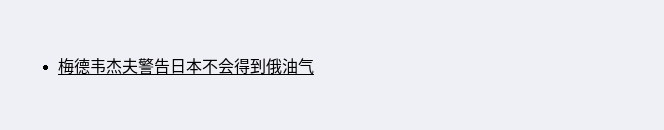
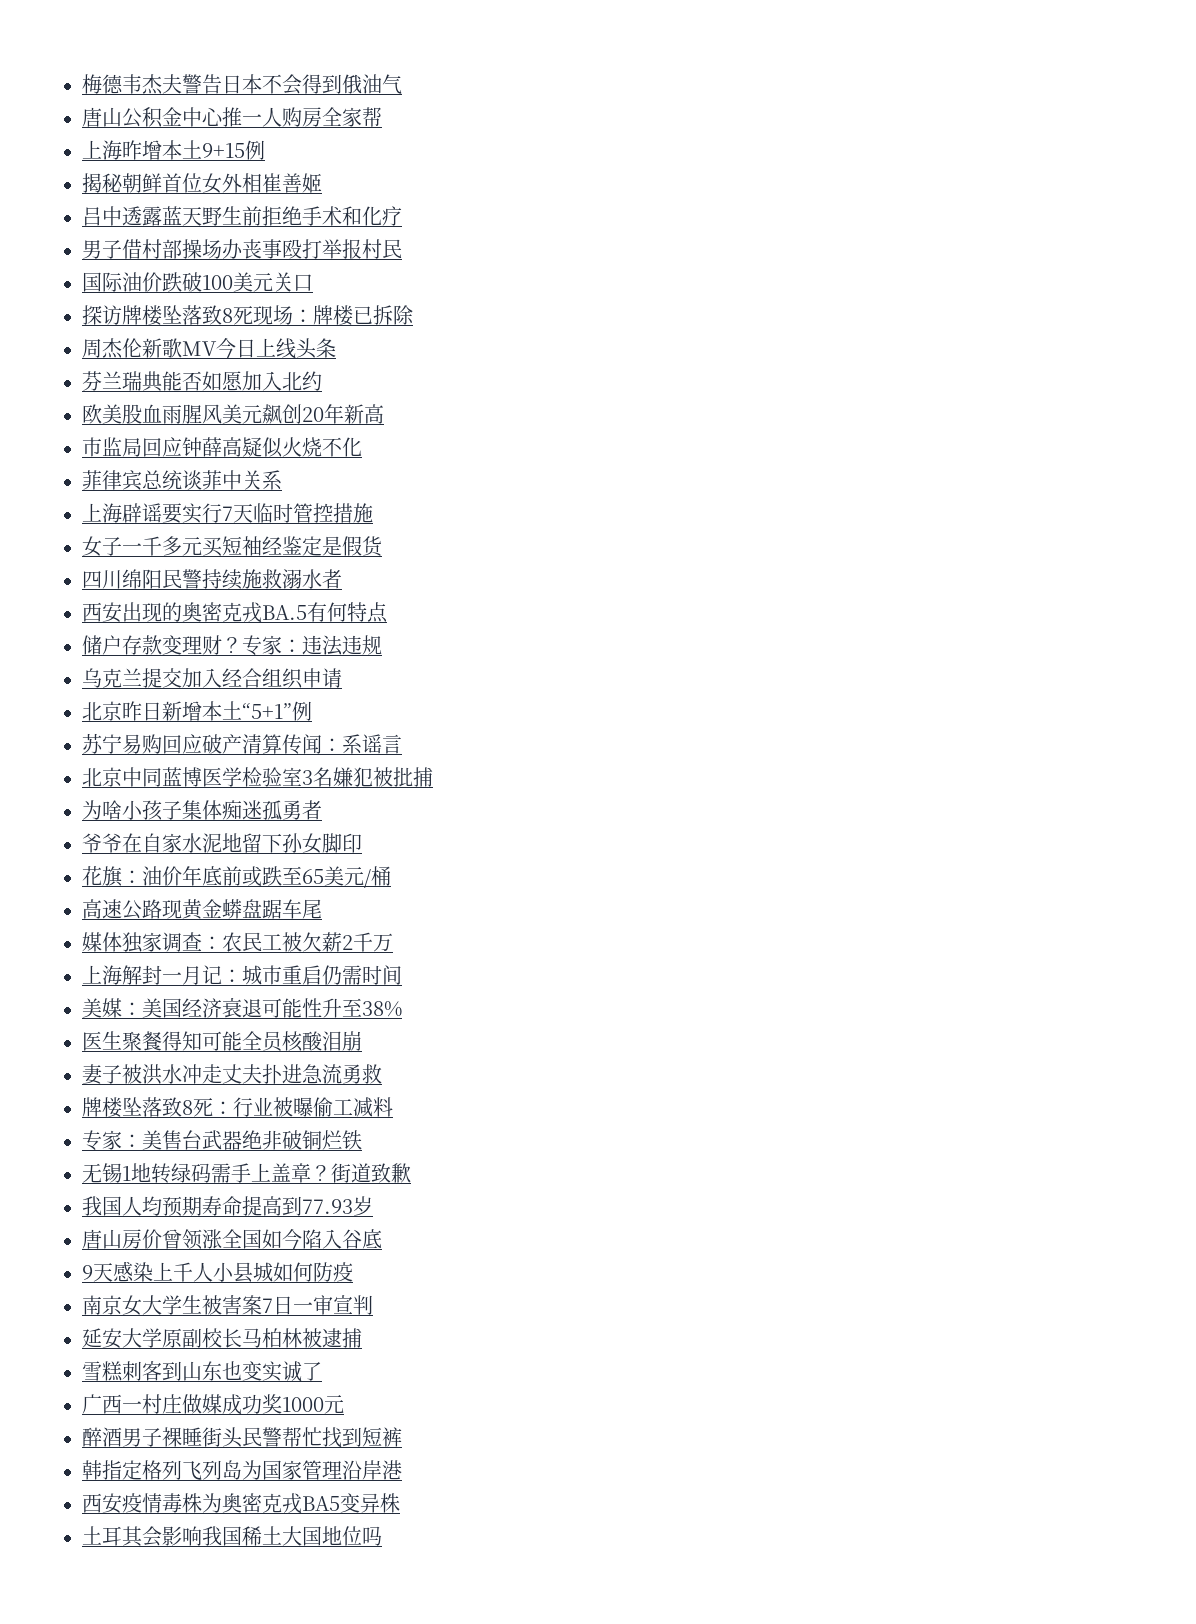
(314, 66) none -> [82,107,382,128] [82,140,265,160] [82,173,322,194] [82,206,402,226] [82,239,402,259] [82,272,313,292] [82,305,414,326] [82,338,336,359] [82,371,322,392] [82,404,384,424] [82,437,362,458] [82,470,282,491] [82,503,373,524] [82,536,384,557] [82,569,342,590] [82,602,388,623] [82,635,382,656] [82,668,342,689] [82,701,312,721] [82,733,402,754] [82,767,433,787] [82,800,322,821] [82,833,362,854] [82,866,391,888] [82,899,322,920] [82,932,393,953] [82,965,402,985] [82,998,402,1018] [82,1031,362,1052] [82,1064,382,1085] [82,1097,393,1118] [82,1130,362,1151] [82,1163,411,1184] [82,1196,373,1217] [82,1229,382,1250] [82,1261,353,1283] [82,1295,373,1316] [82,1328,362,1349] [82,1361,322,1382] [82,1394,344,1415] [82,1427,402,1448] [82,1460,402,1480] [82,1493,400,1514] [82,1526,382,1547] // 唐山公积金中心推一人购房全家帮 // 上海昨增本土9+15例 // 揭秘朝鲜首位女外相崔善姬 // 吕中透露蓝天野生前拒绝手术和化疗 // 男子借村部操场办丧事殴打举报村民 // 国际油价跌破100美元关口 // 探访牌楼坠落致8死现场：牌楼已拆除 // 周杰伦新歌MV今日上线头条 // 芬兰瑞典能否如愿加入北约 // 欧美股血雨腥风美元飙创20年新高 // 市监局回应钟薛高疑似火烧不化 // 菲律宾总统谈菲中关系 // 上海辟谣要实行7天临时管控措施 // 女子一千多元买短袖经鉴定是假货 // 四川绵阳民警持续施救溺水者 // 西安出现的奥密克戎BA.5有何特点 // 储户存款变理财？专家：违法违规 // 乌克兰提交加入经合组织申请 // 北京昨日新增本土“5+1”例 // 苏宁易购回应破产清算传闻：系谣言 // 北京中同蓝博医学检验室3名嫌犯被批捕 // 为啥小孩子集体痴迷孤勇者 // 爷爷在自家水泥地留下孙女脚印 // 花旗：油价年底前或跌至65美元/桶 // 高速公路现黄金蟒盘踞车尾 // 媒体独家调查：农民工被欠薪2千万 // 上海解封一月记：城市重启仍需时间 // 美媒：美国经济衰退可能性升至38% // 医生聚餐得知可能全员核酸泪崩 // 妻子被洪水冲走丈夫扑进急流勇救 // 牌楼坠落致8死：行业被曝偷工减料 // 专家：美售台武器绝非破铜烂铁 // 无锡1地转绿码需手上盖章？街道致歉 // 我国人均预期寿命提高到77.93岁 // 唐山房价曾领涨全国如今陷入谷底 // 9天感染上千人小县城如何防疫 // 南京女大学生被害案7日一审宣判 // 延安大学原副校长马柏林被逮捕 // 雪糕刺客到山东也变实诚了 // 广西一村庄做媒成功奖1000元 // 醉酒男子裸睡街头民警帮忙找到短裤 // 韩指定格列飞列岛为国家管理沿岸港 // 西安疫情毒株为奥密克戎BA5变异株 // 土耳其会影响我国稀土大国地位吗

